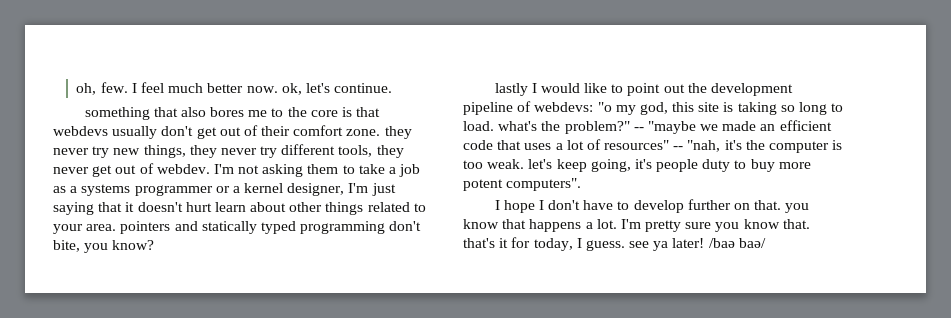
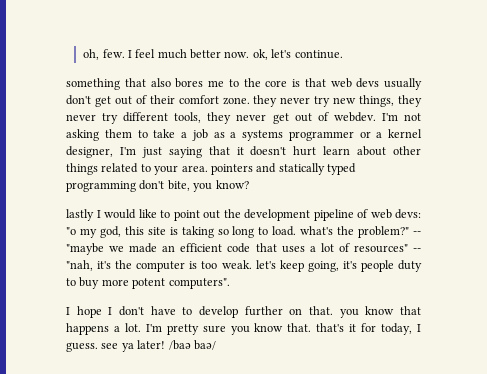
[53,126,108,136] webdevs -> [330,78,380,88] web devs
[534,102,594,112] webdevs: -> [370,209,421,219] web devs:

